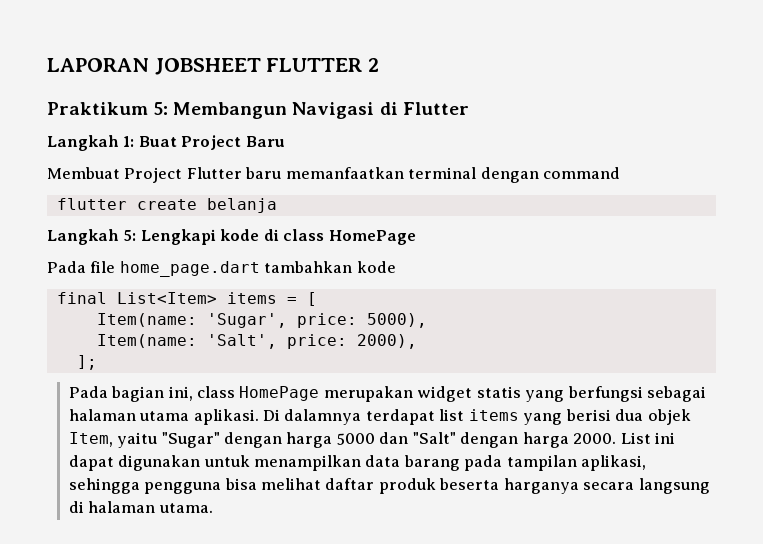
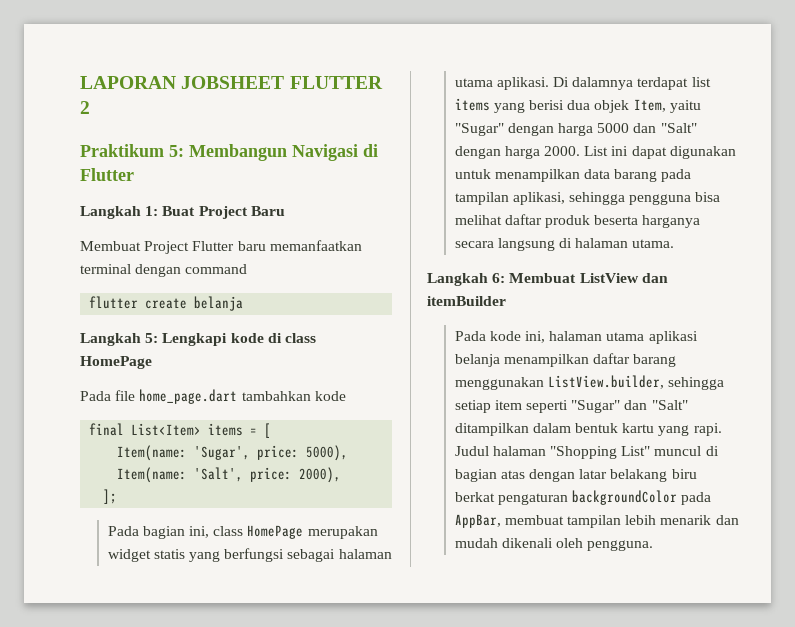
(213, 508) none -> [427,273,668,286] [427,296,506,306] [454,331,698,344] [454,353,677,367] [454,375,724,390] [454,400,688,413] [454,423,722,436] [454,446,719,459] [454,469,697,482] [454,490,712,505] [454,514,739,528] [454,538,654,551] // Langkah 6: Membuat ListView dan itemBuilder // Pada kode ini, halaman utama aplikasi belanja menampilkan daftar barang menggunakan ListView.builder, sehingga setiap item seperti "Sugar" dan "Salt" ditampilkan dalam bentuk kartu yang rapi. Judul halaman "Shopping List" muncul di bagian atas dengan latar belakang biru berkat pengaturan backgroundColor pada AppBar, membuat tampilan lebih menarik dan mudah dikenali oleh pengguna.

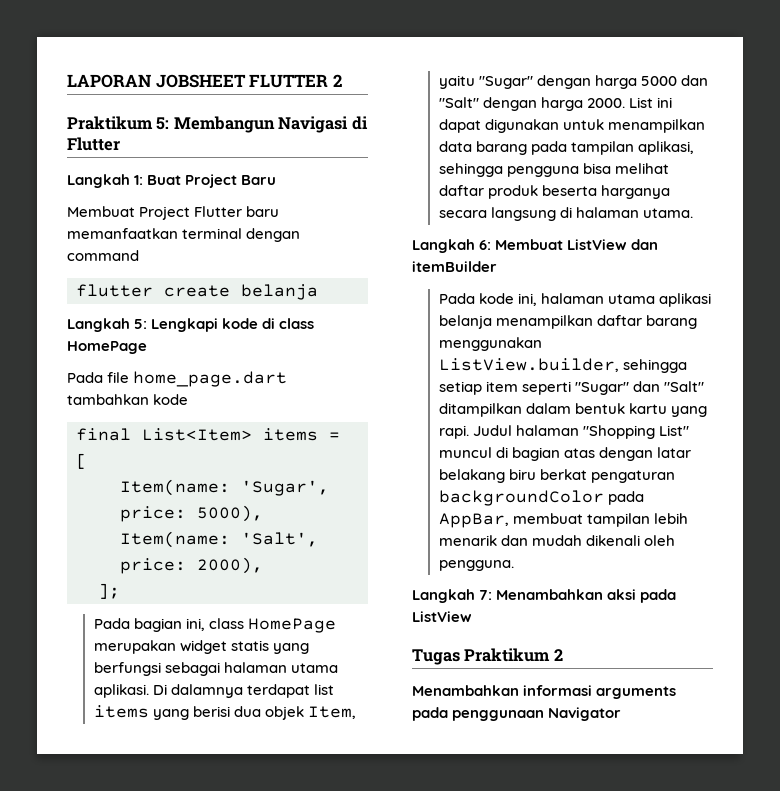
(654, 545) none -> [412,589,677,603] [412,611,472,622] [412,648,563,665] [412,685,677,699] [412,707,622,721] // Langkah 7: Menambahkan aksi pada ListView // Tugas Praktikum 2 // Menambahkan informasi arguments pada penggunaan Navigator

